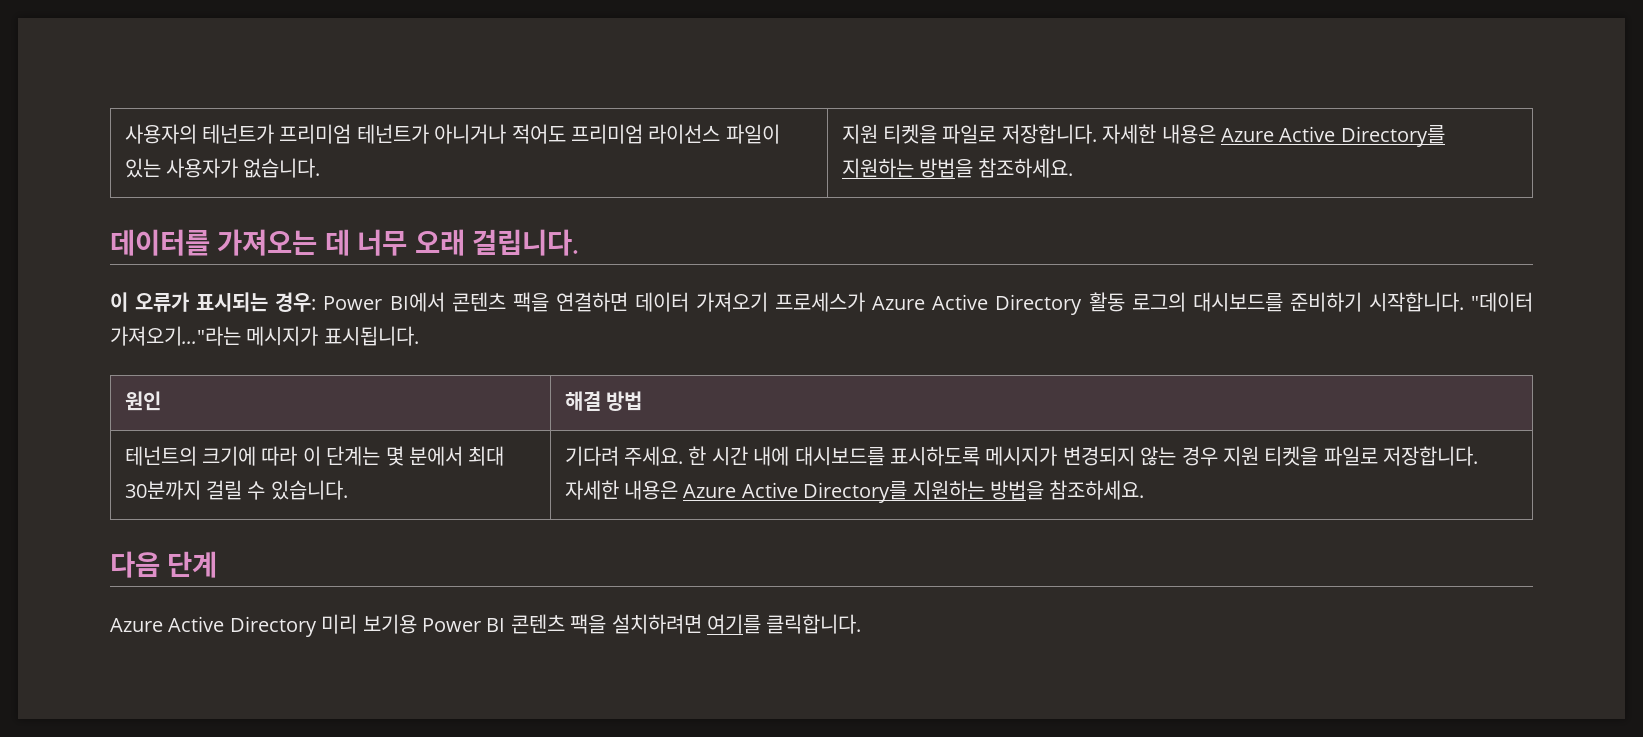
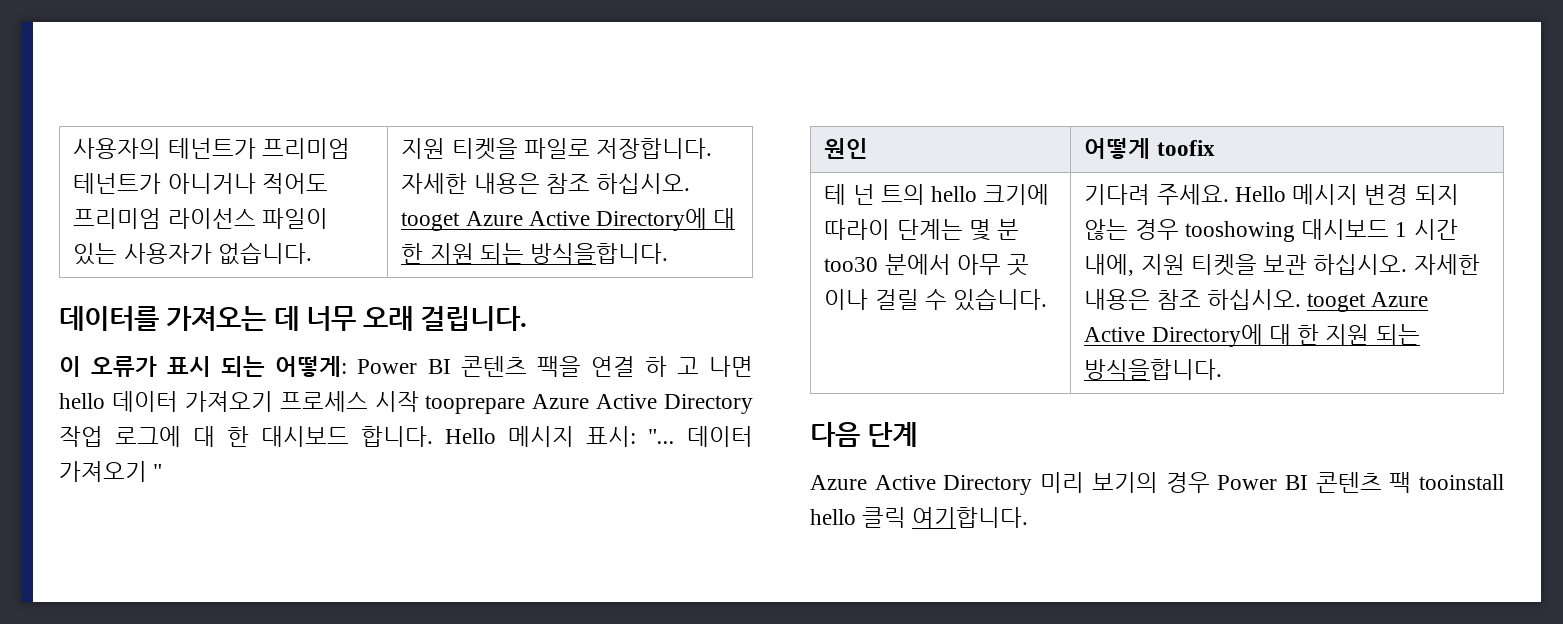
[1220,125,1445,147] [841,158,1074,178] Azure Active Directory를 지원하는 방법을 참조하세요. -> [545,173,691,194] [401,208,736,231] [401,243,669,264] 참조 하십시오. tooget Azure Active Directory에 대 한 지원 되는 방식을합니다.
[196,292,1533,315] [110,326,419,346] [124,391,161,411] [564,391,642,411] [124,446,505,466] [124,480,201,500] 표시되는 경우: Power BI에서 콘텐츠 팩을 연결하면 데이터 가져오기 프로세스가 Azure Active Directory 활동 로그의 대시보드를 준비하기 시작합니다. "데이터 가져오기..."라는 메시지가 표시됩니다. // 원인 | 해결 방법 // 테넌트의 크기에 따라 이 단계는 몇 분에서 최대 30분까지 -> [167,356,754,377] [59,391,753,414] [59,426,753,447] [59,461,163,482] [824,138,869,159] [1084,138,1215,159] [824,184,1050,205] [824,219,1020,241] [824,254,1030,276] [824,289,869,310] 표시 되는 어떻게: Power BI 콘텐츠 팩을 연결 하 고 나면 hello 데이터 가져오기 프로세스 시작 tooprepare Azure Active Directory 작업 로그에 대 한 대시보드 합니다. Hello 메시지 표시: "... 데이터 가져오기 " // 원인 | 어떻게 toofix // 테 넌 트의 hello 크기에 따라이 단계는 몇 분 too30 분에서 아무 곳 이나
[688,446,1479,466] [564,480,1145,503] 한 시간 내에 대시보드를 표시하도록 메시지가 변경되지 않는 경우 지원 티켓을 파일로 저장합니다. 자세한 내용은 Azure Active Directory를 지원하는 방법을 참조하세요. -> [1234,184,1459,205] [1084,219,1458,242] [1084,254,1480,276] [1084,289,1429,312] [1084,324,1420,347] [1084,359,1223,380] Hello 메시지 변경 되지 않는 경우 tooshowing 대시보드 1 시간 내에, 지원 티켓을 보관 하십시오. 자세한 내용은 참조 하십시오. tooget Azure Active Directory에 대 한 지원 되는 방식을합니다.
[362,614,862,634] 보기용 Power BI 콘텐츠 팩을 설치하려면 여기를 클릭합니다. -> [1091,472,1504,493] [810,507,1029,528] 보기의 경우 Power BI 콘텐츠 팩 tooinstall hello 클릭 여기합니다.

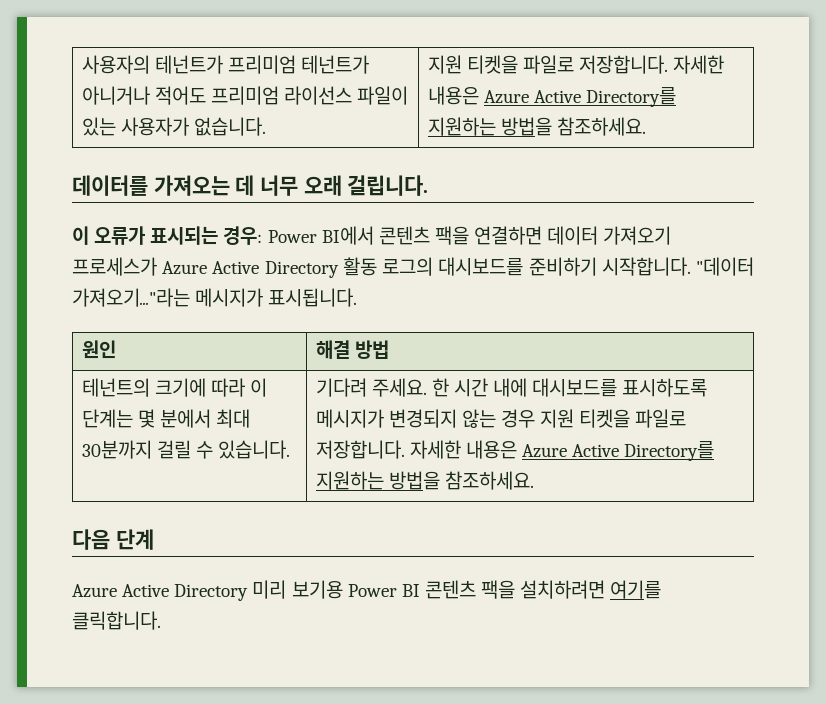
[545,173,691,194] [401,208,736,231] [401,243,669,264] 참조 하십시오. tooget Azure Active Directory에 대 한 지원 되는 방식을합니다. -> [483,87,677,107] [427,117,646,136] Azure Active Directory를 지원하는 방법을 참조하세요.
[167,356,754,377] [59,391,753,414] [59,426,753,447] [59,461,163,482] [824,138,869,159] [1084,138,1215,159] [824,184,1050,205] [824,219,1020,241] [824,254,1030,276] [824,289,869,310] 표시 되는 어떻게: Power BI 콘텐츠 팩을 연결 하 고 나면 hello 데이터 가져오기 프로세스 시작 tooprepare Azure Active Directory 작업 로그에 대 한 대시보드 합니다. Hello 메시지 표시: "... 데이터 가져오기 " // 원인 | 어떻게 toofix // 테 넌 트의 hello 크기에 따라이 단계는 몇 분 too30 분에서 아무 곳 이나 -> [150,226,672,245] [72,257,754,278] [72,288,358,307] [81,340,116,359] [315,340,389,359] [81,378,268,397] [81,409,251,428] [81,440,152,459] 표시되는 경우: Power BI에서 콘텐츠 팩을 연결하면 데이터 가져오기 프로세스가 Azure Active Directory 활동 로그의 대시보드를 준비하기 시작합니다. "데이터 가져오기..."라는 메시지가 표시됩니다. // 원인 | 해결 방법 // 테넌트의 크기에 따라 이 단계는 몇 분에서 최대 30분까지
[1234,184,1459,205] [1084,219,1458,242] [1084,254,1480,276] [1084,289,1429,312] [1084,324,1420,347] [1084,359,1223,380] Hello 메시지 변경 되지 않는 경우 tooshowing 대시보드 1 시간 내에, 지원 티켓을 보관 하십시오. 자세한 내용은 참조 하십시오. tooget Azure Active Directory에 대 한 지원 되는 방식을합니다. -> [431,378,708,397] [315,409,687,428] [315,440,715,461] [315,471,534,490] 한 시간 내에 대시보드를 표시하도록 메시지가 변경되지 않는 경우 지원 티켓을 파일로 저장합니다. 자세한 내용은 Azure Active Directory를 지원하는 방법을 참조하세요.
[1091,472,1504,493] [810,507,1029,528] 보기의 경우 Power BI 콘텐츠 팩 tooinstall hello 클릭 여기합니다. -> [291,580,662,599] [72,611,161,630] 보기용 Power BI 콘텐츠 팩을 설치하려면 여기를 클릭합니다.

